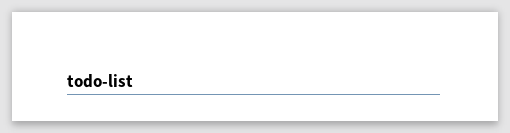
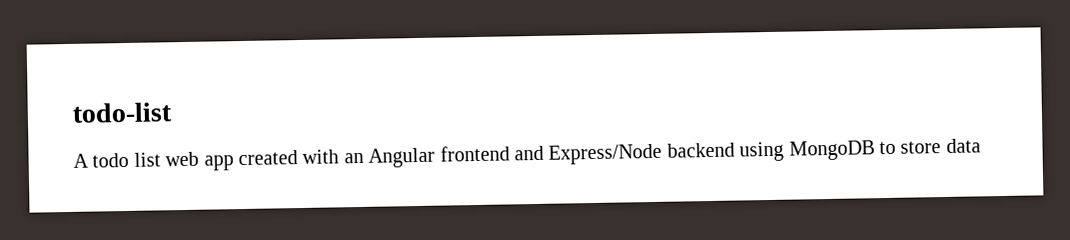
(133, 81) none -> [73,138,981,171] // A todo list web app created with an Angular frontend and Express/Node backend using MongoDB to store data

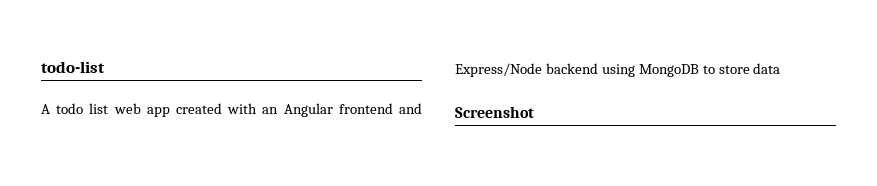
(981, 145) none -> [455,106,534,118] // Screenshot

